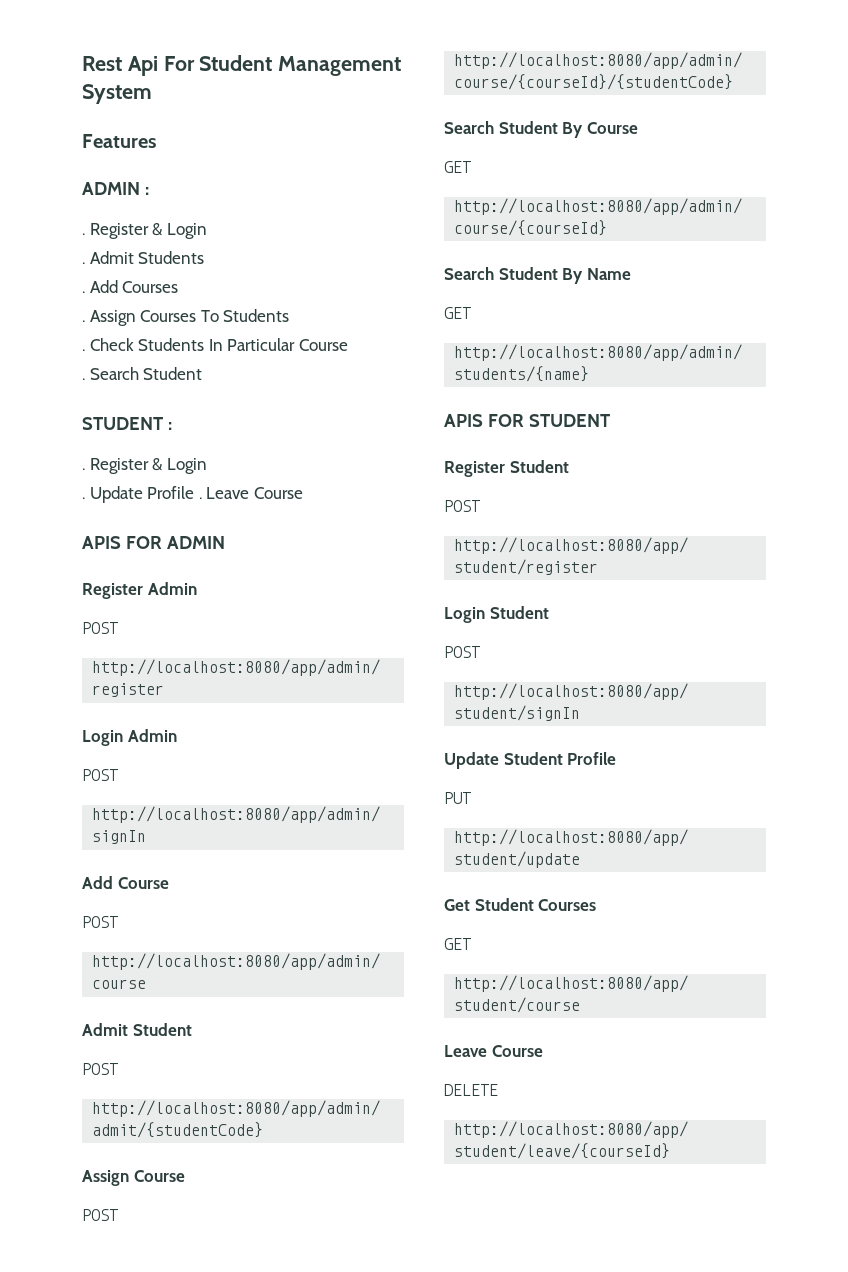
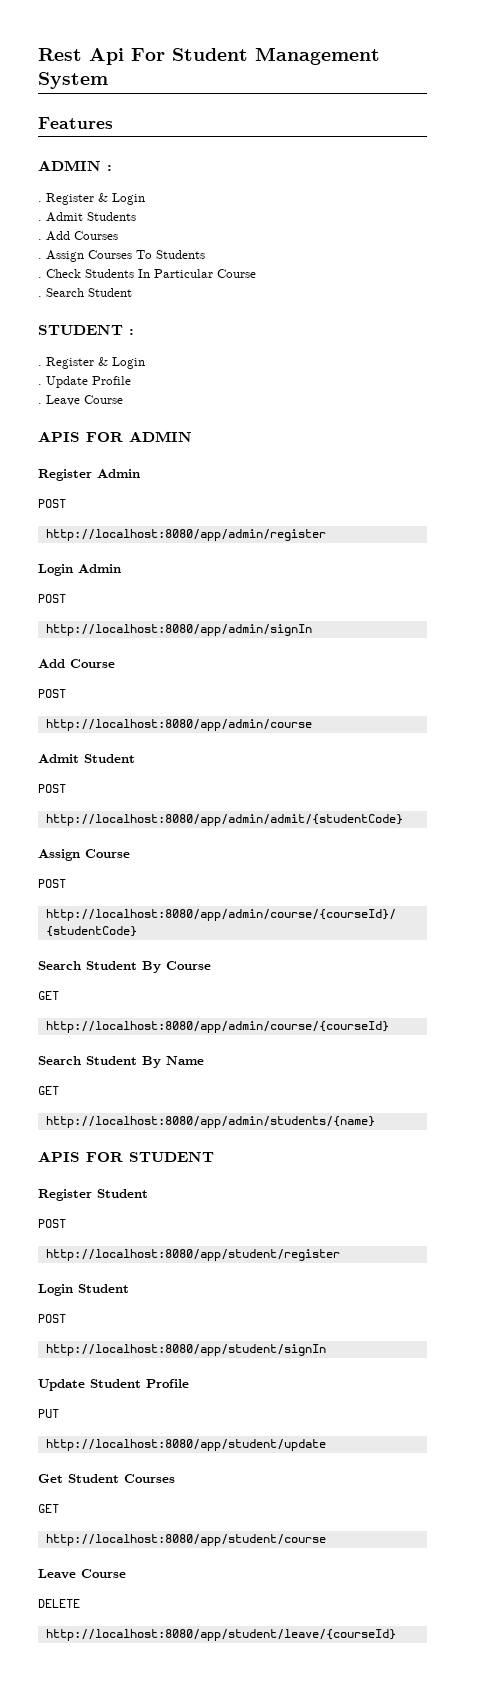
(195, 492) none -> (131, 380) //

